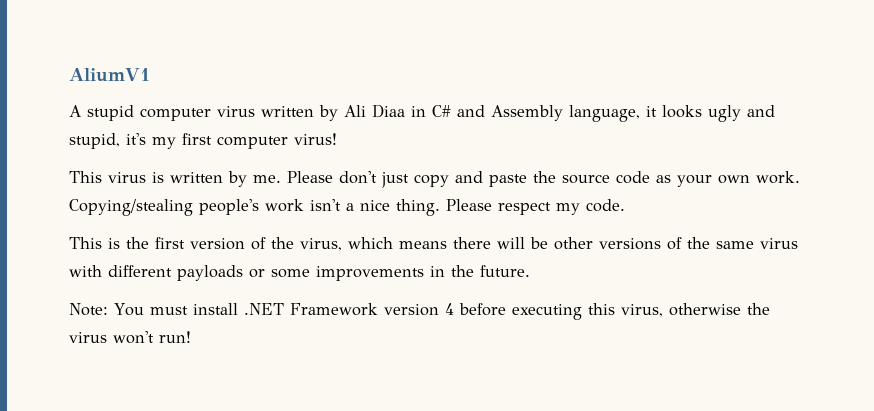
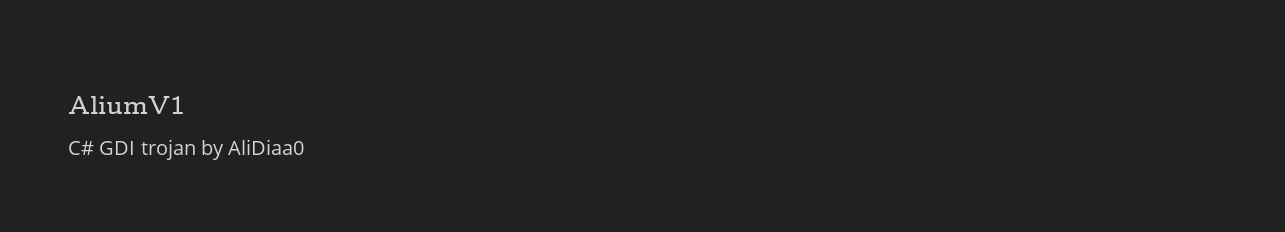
[69,104,775,122] [69,133,337,149] [69,171,800,188] [69,199,625,216] [69,237,798,251] [69,265,530,281] [69,303,770,320] [69,331,191,344] A stupid computer virus written by Ali Diaa in C# and Assembly language, it looks ugly and stupid, it's my first computer virus! // This virus is written by me. Please don't just copy and paste the source code as your own work. Copying/stealing people's work isn't a nice thing. Please respect my code. // This is the first version of the virus, which means there will be other versions of the same virus with different payloads or some improvements in the future. // Note: You must install .NET Framework version 4 before executing this virus, otherwise the virus won't run! -> [68,139,305,160] C# GDI trojan by AliDiaa0

